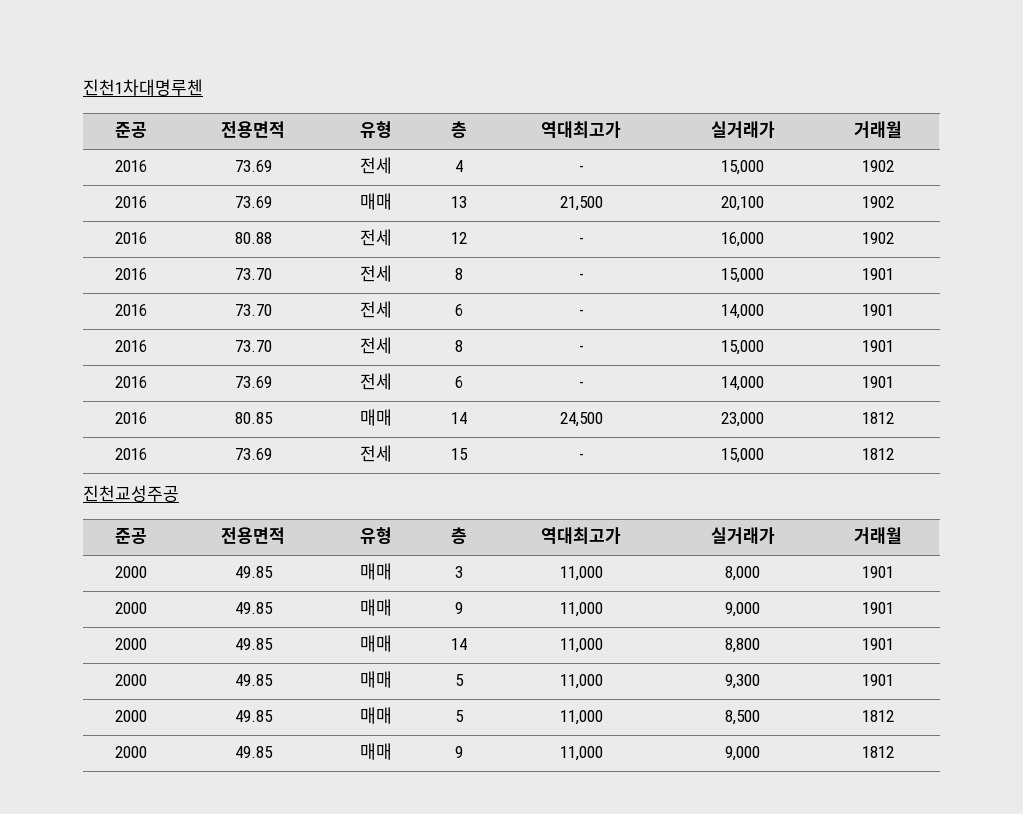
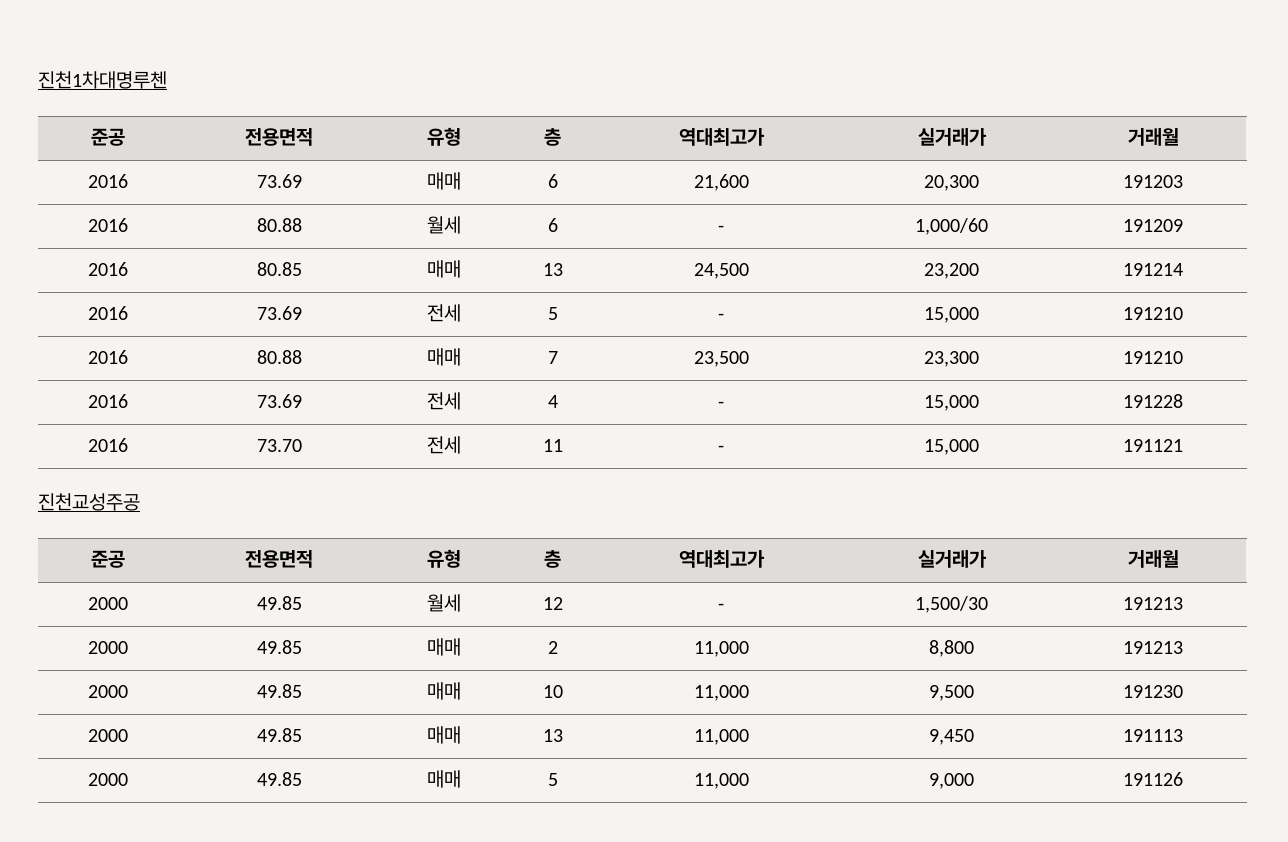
(902, 129) none -> [87,174,128,188] [256,174,302,188] [427,172,461,190] [547,174,558,188] [693,174,749,191] [924,175,979,191] [1123,175,1183,188] [87,218,128,232] [256,218,302,232] [427,216,461,234] [547,218,558,232] [718,225,724,232] [915,218,988,235] [1123,219,1183,232] [87,262,128,276] [256,262,302,276] [427,260,461,278] [542,263,563,276] [693,263,749,279] [924,263,979,279] [1123,263,1183,276] [87,306,128,320] [256,306,302,320] [427,304,461,322] [547,307,558,320] [718,313,724,320] [924,307,979,323] [1123,307,1183,320] [87,350,128,364] [256,350,302,364] [427,348,461,366] [547,351,558,364] [693,351,749,367] [924,351,979,367] [1123,351,1183,364] // 2016 | 73.69 | 매매 | 6 | 21,600 | 20,300 | 191203 // 2016 | 80.88 | 월세 | 6 | - | 1,000/60 | 191209 // 2016 | 80.85 | 매매 | 13 | 24,500 | 23,200 | 191214 // 2016 | 73.69 | 전세 | 5 | - | 15,000 | 191210 // 2016 | 80.88 | 매매 | 7 | 23,500 | 23,300 | 191210
[862,160,894,172] [115,196,147,208] [234,196,272,208] [359,193,392,210] [450,196,467,208] [559,196,603,211] [721,196,764,211] [862,196,894,208] [115,232,147,244] [234,232,272,244] [359,229,392,246] [450,232,467,244] [578,237,584,244] [721,232,764,247] [862,232,894,244] [115,268,147,280] [234,268,272,280] [359,265,392,282] [454,268,463,280] [578,273,584,280] [721,268,764,283] [862,268,894,280] [115,304,147,316] [234,304,272,316] [359,301,392,318] [454,304,463,316] [578,309,584,316] [721,304,764,319] [862,304,894,316] [115,340,147,352] [234,340,272,352] [359,337,392,354] [454,340,463,352] [578,345,584,352] [721,340,764,355] [862,340,894,352] [115,376,147,388] [234,376,272,388] [359,373,392,390] [454,376,463,388] [578,381,584,388] [721,376,764,391] [862,376,894,388] [115,412,147,424] [234,412,273,424] [359,409,392,426] [450,412,467,424] [559,412,603,427] [721,412,764,427] [862,412,894,424] [115,448,147,460] [234,448,272,460] [359,445,392,462] [450,448,468,460] [578,453,584,460] [721,448,764,463] [862,448,894,460] 1902 // 2016 | 73.69 | 매매 | 13 | 21,500 | 20,100 | 1902 // 2016 | 80.88 | 전세 | 12 | - | 16,000 | 1902 // 2016 | 73.70 | 전세 | 8 | - | 15,000 | 1901 // 2016 | 73.70 | 전세 | 6 | - | 14,000 | 1901 // 2016 | 73.70 | 전세 | 8 | - | 15,000 | 1901 // 2016 | 73.69 | 전세 | 6 | - | 14,000 | 1901 // 2016 | 80.85 | 매매 | 14 | 24,500 | 23,000 | 1812 // 2016 | 73.69 | 전세 | 15 | - | 15,000 | 1812 -> [1123,394,1183,408] [87,438,128,452] [256,439,302,452] [427,436,461,454] [542,439,563,452] [718,445,724,452] [924,439,979,455] [1123,439,1183,452] 191228 // 2016 | 73.70 | 전세 | 11 | - | 15,000 | 191121
[359,563,392,580] [454,566,463,578] [559,566,603,581] [725,566,760,581] [862,566,894,578] [115,602,147,614] [234,602,273,614] [359,599,392,616] [454,602,463,614] [559,602,603,617] [725,602,760,617] [862,602,894,614] [115,638,147,650] [234,638,273,650] [359,635,392,652] [450,638,467,650] [559,638,603,653] [725,638,760,653] [862,638,894,650] [115,674,147,686] [234,674,273,686] [359,671,392,688] [454,674,464,686] [559,674,603,689] [725,674,760,689] [862,674,894,686] [115,710,147,722] [234,710,273,722] [359,707,392,724] [454,710,464,722] [559,710,603,725] [725,710,760,725] [862,710,894,722] [115,746,147,758] [234,746,273,758] [359,743,392,760] [454,746,463,758] [559,746,603,761] [725,746,760,761] [862,746,894,758] 매매 | 3 | 11,000 | 8,000 | 1901 // 2000 | 49.85 | 매매 | 9 | 11,000 | 9,000 | 1901 // 2000 | 49.85 | 매매 | 14 | 11,000 | 8,800 | 1901 // 2000 | 49.85 | 매매 | 5 | 11,000 | 9,300 | 1901 // 2000 | 49.85 | 매매 | 5 | 11,000 | 8,500 | 1812 // 2000 | 49.85 | 매매 | 9 | 11,000 | 9,000 | 1812 -> [427,594,461,612] [542,597,563,610] [718,603,724,610] [915,596,988,613] [1123,597,1183,610] [87,641,128,654] [256,640,302,654] [427,638,461,656] [547,641,558,654] [693,641,749,657] [929,640,974,657] [1123,641,1183,654] [87,685,128,698] [256,684,302,698] [427,682,461,700] [542,685,563,698] [693,685,749,701] [929,685,974,701] [1123,685,1183,698] [87,729,128,742] [256,728,302,742] [427,726,461,744] [542,729,563,742] [693,729,749,745] [929,729,974,745] [1123,729,1183,742] [87,773,128,786] [256,772,302,786] [427,770,461,788] [547,773,558,786] [693,773,749,789] [929,773,974,789] [1123,772,1183,786] 월세 | 12 | - | 1,500/30 | 191213 // 2000 | 49.85 | 매매 | 2 | 11,000 | 8,800 | 191213 // 2000 | 49.85 | 매매 | 10 | 11,000 | 9,500 | 191230 // 2000 | 49.85 | 매매 | 13 | 11,000 | 9,450 | 191113 // 2000 | 49.85 | 매매 | 5 | 11,000 | 9,000 | 191126

